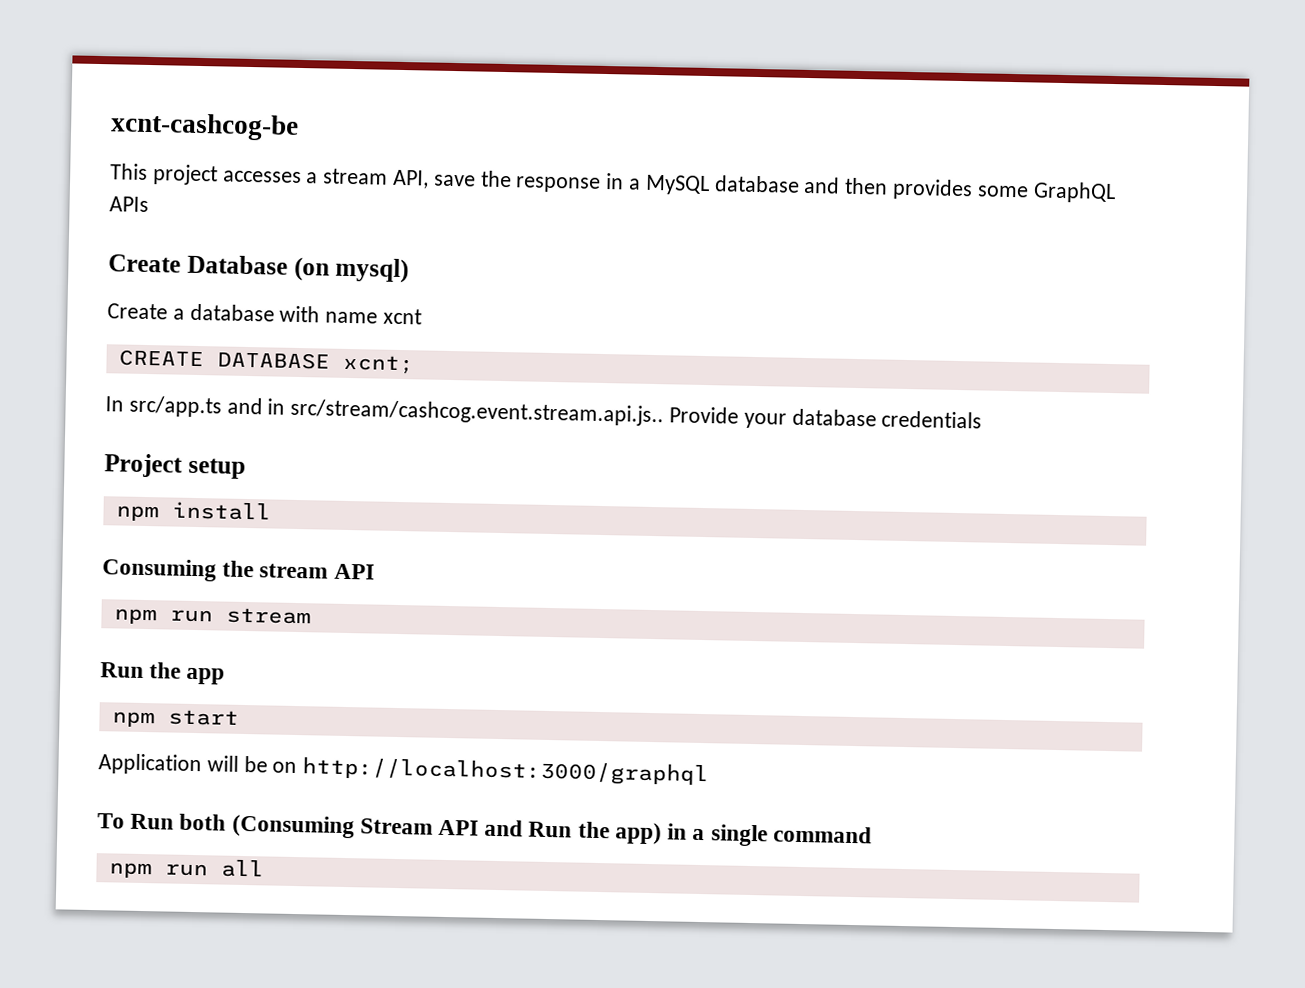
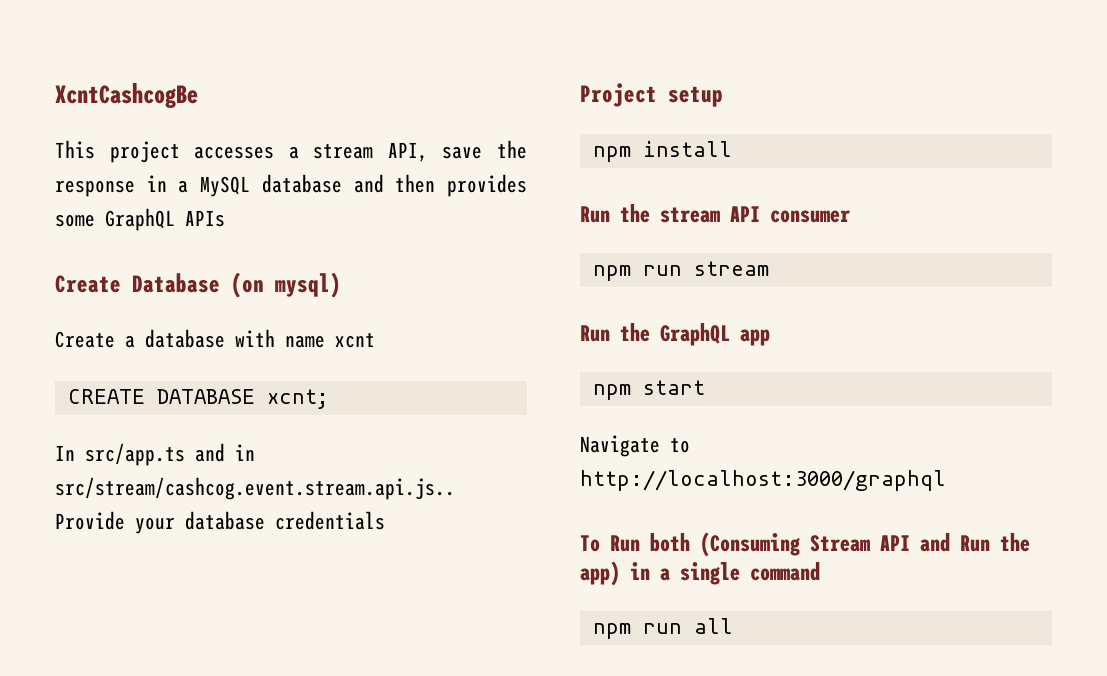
[110,112,299,141] xcnt-cashcog-be -> [55,83,198,108] XcntCashcogBe
[102,558,217,582] Consuming -> [580,206,610,223] Run
(375, 571) none -> [770,210,850,223] consumer
(182, 670) none -> [660,323,730,346] GraphQL
[98,753,298,776] Application will be on -> [580,435,690,457] Navigate to

